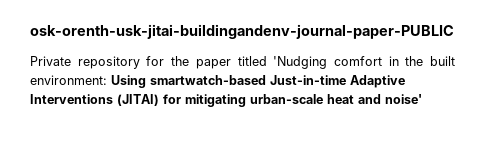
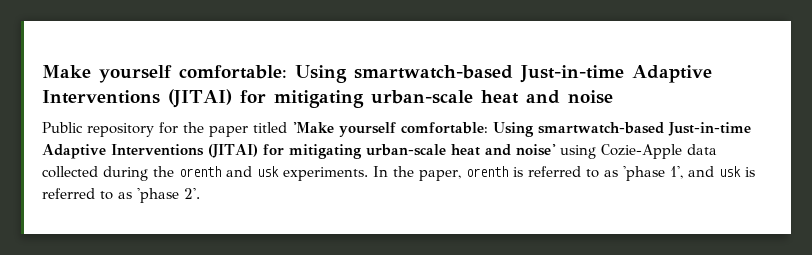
[30,24,454,39] [30,56,71,66] osk-orenth-usk-jitai-buildingandenv-journal-paper-PUBLIC // Private -> [42,65,712,83] [42,89,613,108] [42,122,83,133] Make yourself comfortable: Using smartwatch-based Just-in-time Adaptive Interventions (JITAI) for mitigating urban-scale heat and noise // Public
[273,56,455,69] [30,75,107,85] 'Nudging comfort in the built environment: -> [292,122,488,137] 'Make yourself comfortable:
(422, 99) none -> [559,144,717,159] [42,166,755,181] [42,188,200,203] using Cozie-Apple data collected during the orenth and usk experiments. In the paper, orenth is referred to as 'phase 1', and usk is referred to as 'phase 2'.

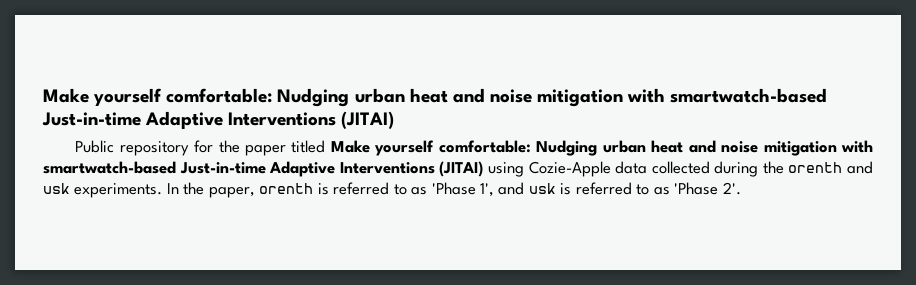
[42,65,712,83] [42,89,613,108] Make yourself comfortable: Using smartwatch-based Just-in-time Adaptive Interventions (JITAI) for mitigating urban-scale heat and noise -> [43,88,828,107] [42,111,395,129] Make yourself comfortable: Nudging urban heat and noise mitigation with smartwatch-based Just-in-time Adaptive Interventions (JITAI)
[292,122,751,137] [42,144,556,159] 'Make yourself comfortable: Using smartwatch-based Just-in-time Adaptive Interventions (JITAI) for mitigating urban-scale heat and noise' -> [330,140,874,156] [43,161,484,177] Make yourself comfortable: Nudging urban heat and noise mitigation with smartwatch-based Just-in-time Adaptive Interventions (JITAI)
[623,166,665,181] 'phase -> [431,182,476,195] 'Phase
[137,188,179,203] 'phase -> [674,182,719,195] 'Phase

